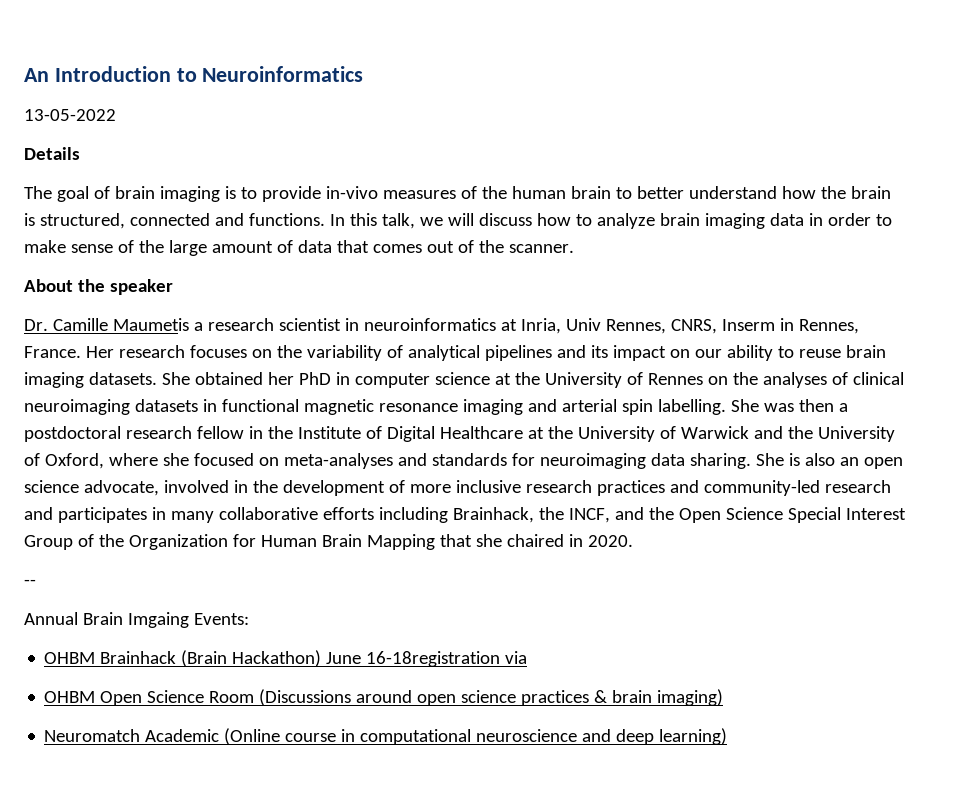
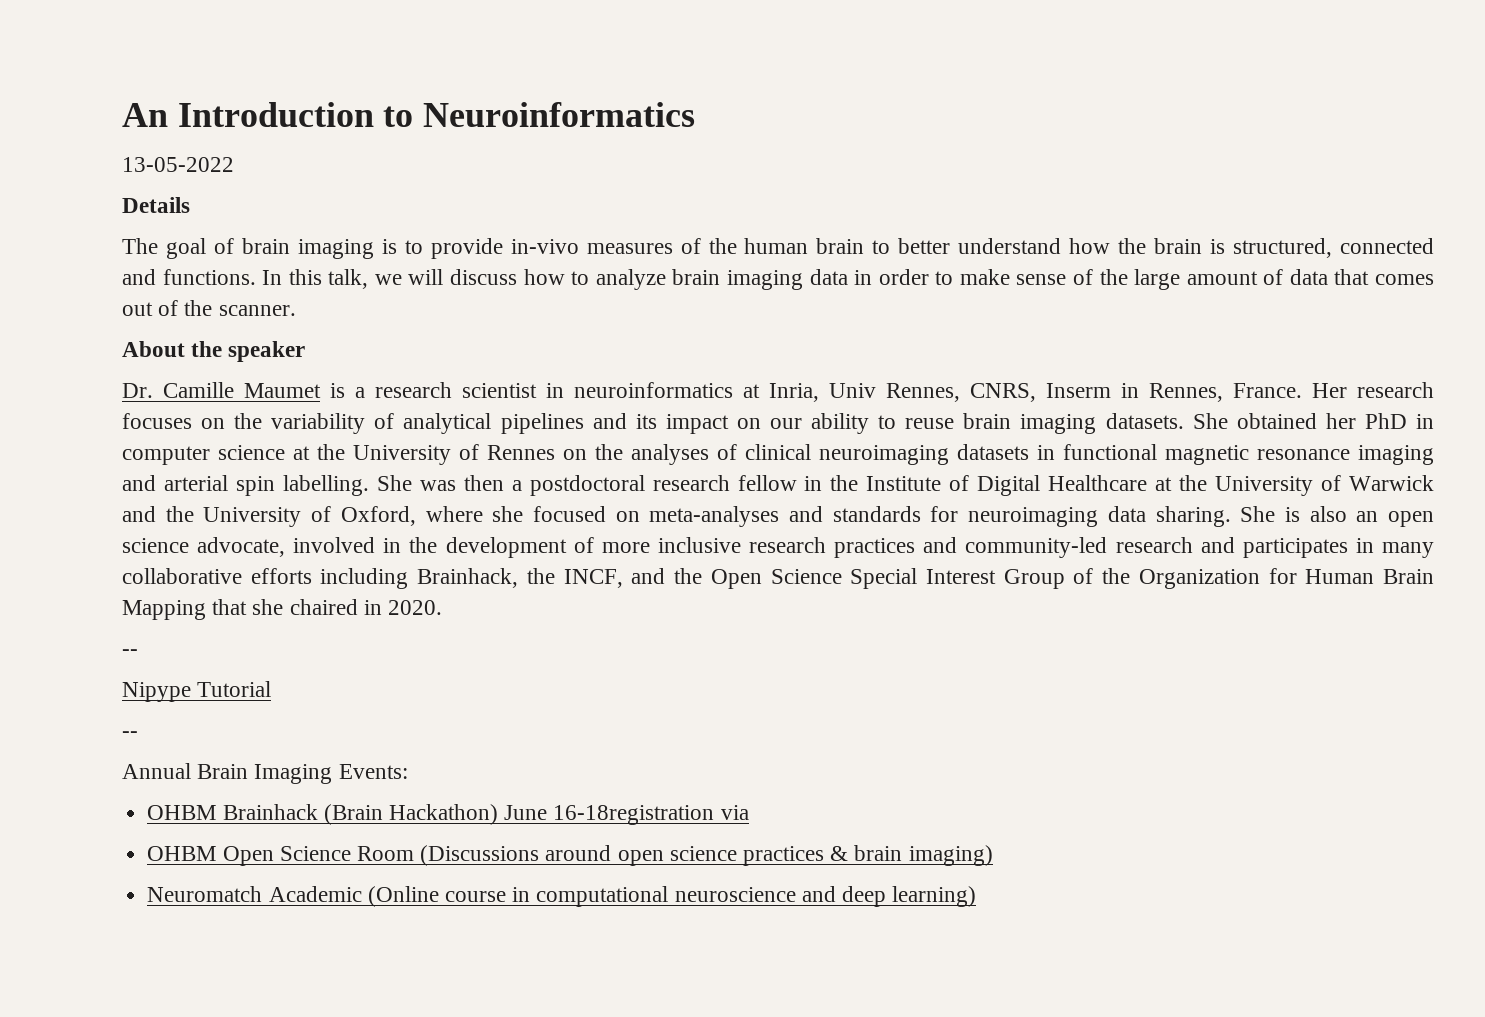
[112,318,189,331] Maumetis -> [244,383,345,398] Maumet is
(36, 582) none -> [122,681,272,702] [122,731,138,738] // Nipype Tutorial // --
[127,612,189,628] Imgaing -> [254,764,333,784] Imaging

